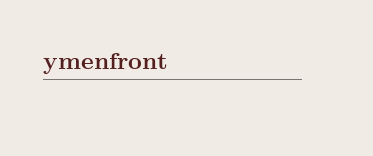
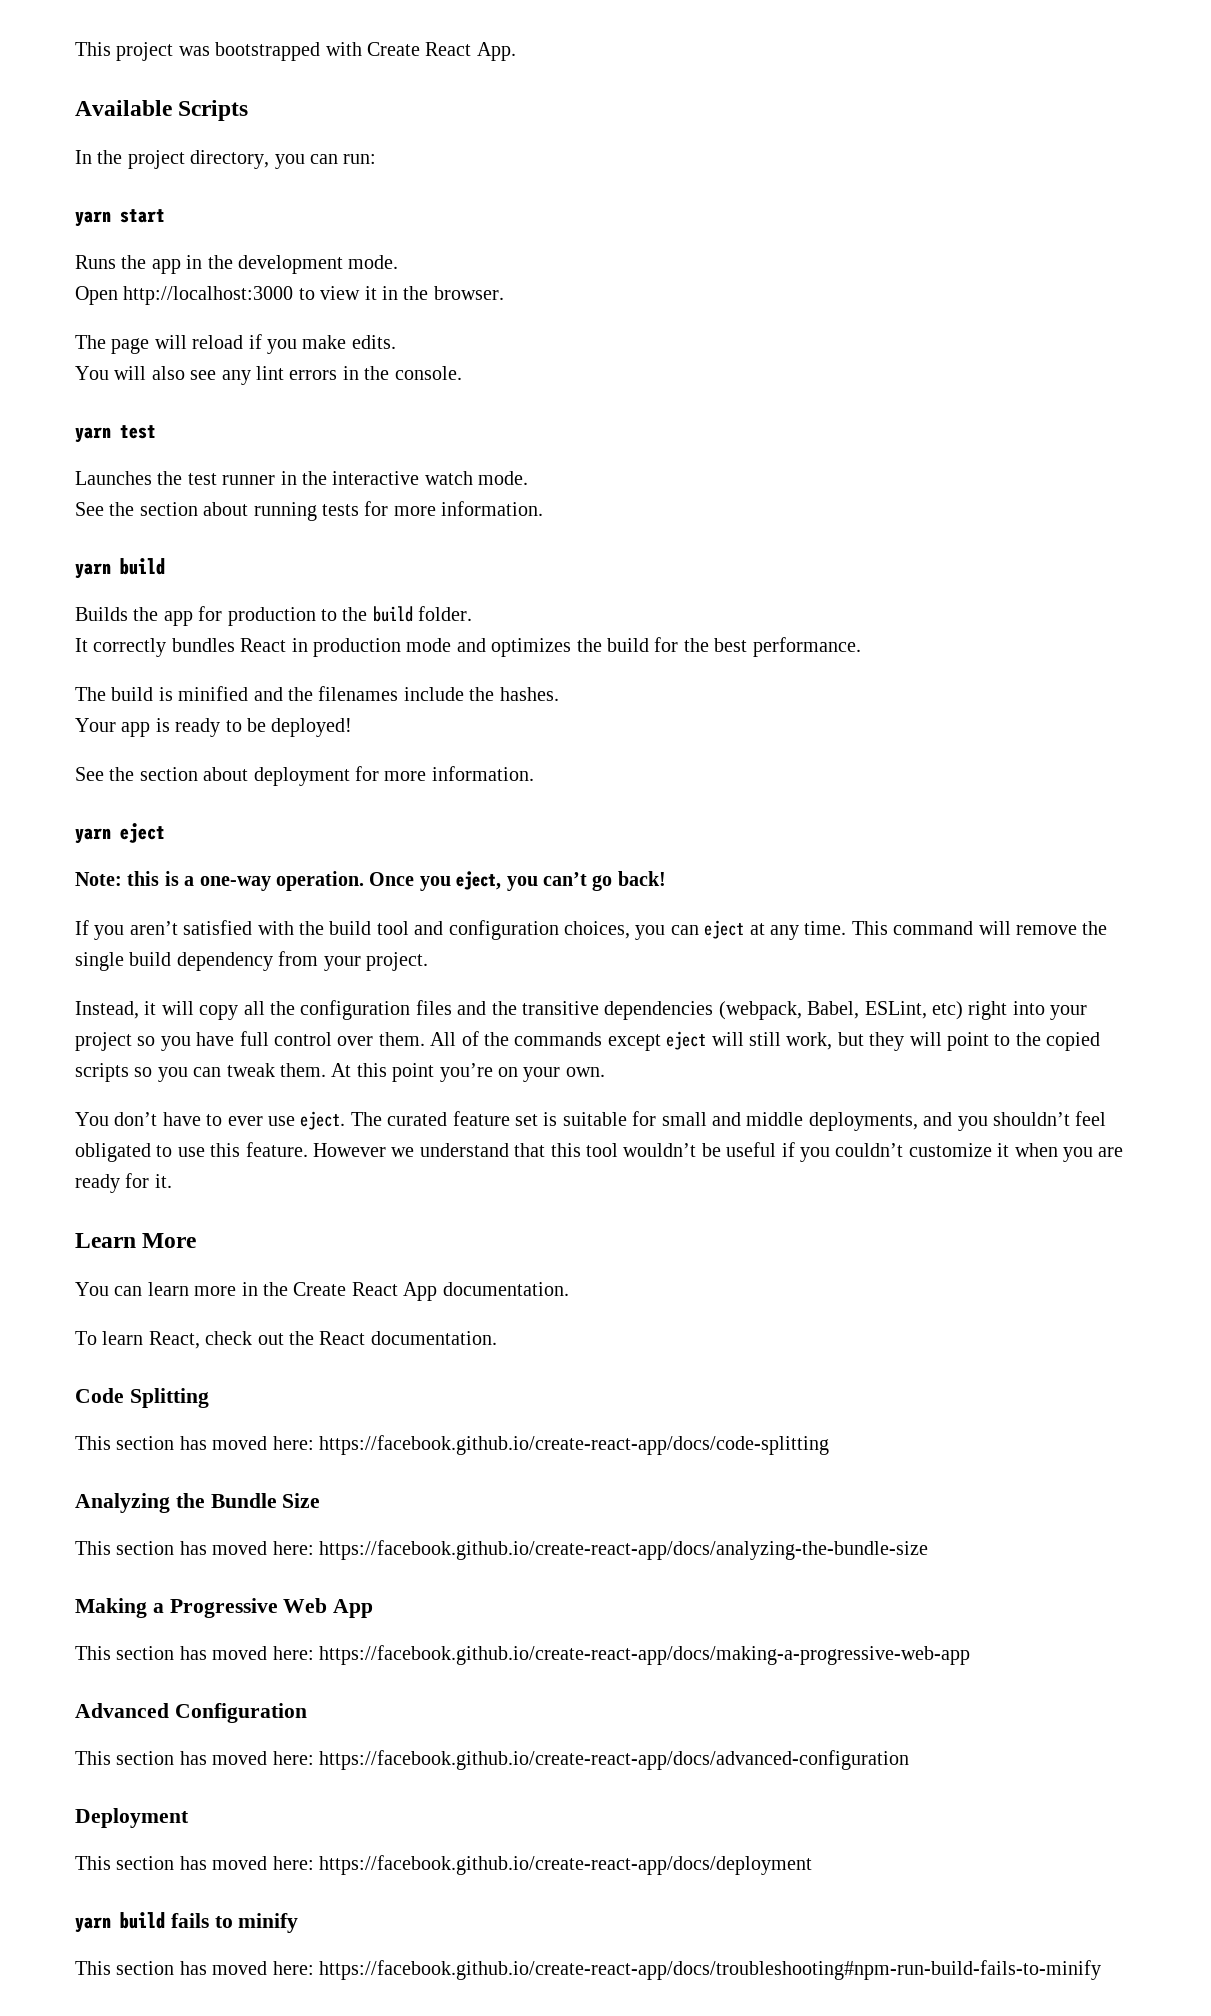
[43,53,168,74] ymenfront -> [75,42,516,61] [75,100,249,121] [75,150,377,169] [75,209,165,227] [75,255,399,274] [75,286,504,305] [75,334,396,354] [75,366,462,385] [75,425,156,443] [75,471,529,485] [75,501,544,521] [75,558,165,579] [75,606,473,626] [75,637,861,657] [75,686,559,701] [75,718,353,737] [75,766,534,786] [75,823,165,844] [75,871,666,891] [75,920,1108,940] [75,951,428,971] [75,1000,1088,1020] [75,1031,1101,1051] [75,1063,605,1082] [75,1111,1107,1131] [75,1142,1124,1162] [75,1173,172,1193] [75,1233,197,1248] [75,1282,569,1301] [75,1331,497,1349] [75,1388,209,1408] [75,1435,829,1455] [75,1493,321,1513] [75,1540,928,1560] [75,1598,374,1618] [75,1645,970,1665] [75,1703,307,1723] [75,1750,909,1770] [75,1808,189,1828] [75,1855,812,1875] [75,1912,299,1933] [75,1960,1101,1980] This project was bootstrapped with Create React App. // Available Scripts // In the project directory, you can run: // yarn start // Runs the app in the development mode. // Open http://localhost:3000 to view it in the browser. // The page will reload if you make edits. // You will also see any lint errors in the console. // yarn test // Launches the test runner in the interactive watch mode. // See the section about running tests for more information. // yarn build // Builds the app for production to the build folder. // It correctly bundles React in production mode and optimizes the build for the best performance. // The build is minified and the filenames include the hashes. // Your app is ready to be deployed! // See the section about deployment for more information. // yarn eject // Note: this is a one-way operation. Once you eject, you can’t go back! // If you aren’t satisfied with the build tool and configuration choices, you can eject at any time. This command will remove the single build dependency from your project. // Instead, it will copy all the configuration files and the transitive dependencies (webpack, Babel, ESLint, etc) right into your project so you have full control over them. All of the commands except eject will still work, but they will point to the copied scripts so you can tweak them. At this point you’re on your own. // You don’t have to ever use eject. The curated feature set is suitable for small and middle deployments, and you shouldn’t feel obligated to use this feature. However we understand that this tool wouldn’t be useful if you couldn’t customize it when you are ready for it. // Learn More // You can learn more in the Create React App documentation. // To learn React, check out the React documentation. // Code Splitting // This section has moved here: https://facebook.github.io/create-react-app/docs/code-splitting // Analyzing the Bundle Size // This section has moved here: https://facebook.github.io/create-react-app/docs/analyzing-the-bundle-size // Making a Progressive Web App // This section has moved here: https://facebook.github.io/create-react-app/docs/making-a-progressive-web-app // Advanced Configuration // This section has moved here: https://facebook.github.io/create-react-app/docs/advanced-configuration // Deployment // This section has moved here: https://facebook.github.io/create-react-app/docs/deployment // yarn build fails to minify // This section has moved here: https://facebook.github.io/create-react-app/docs/troubleshooting#npm-run-build-fails-to-minify

